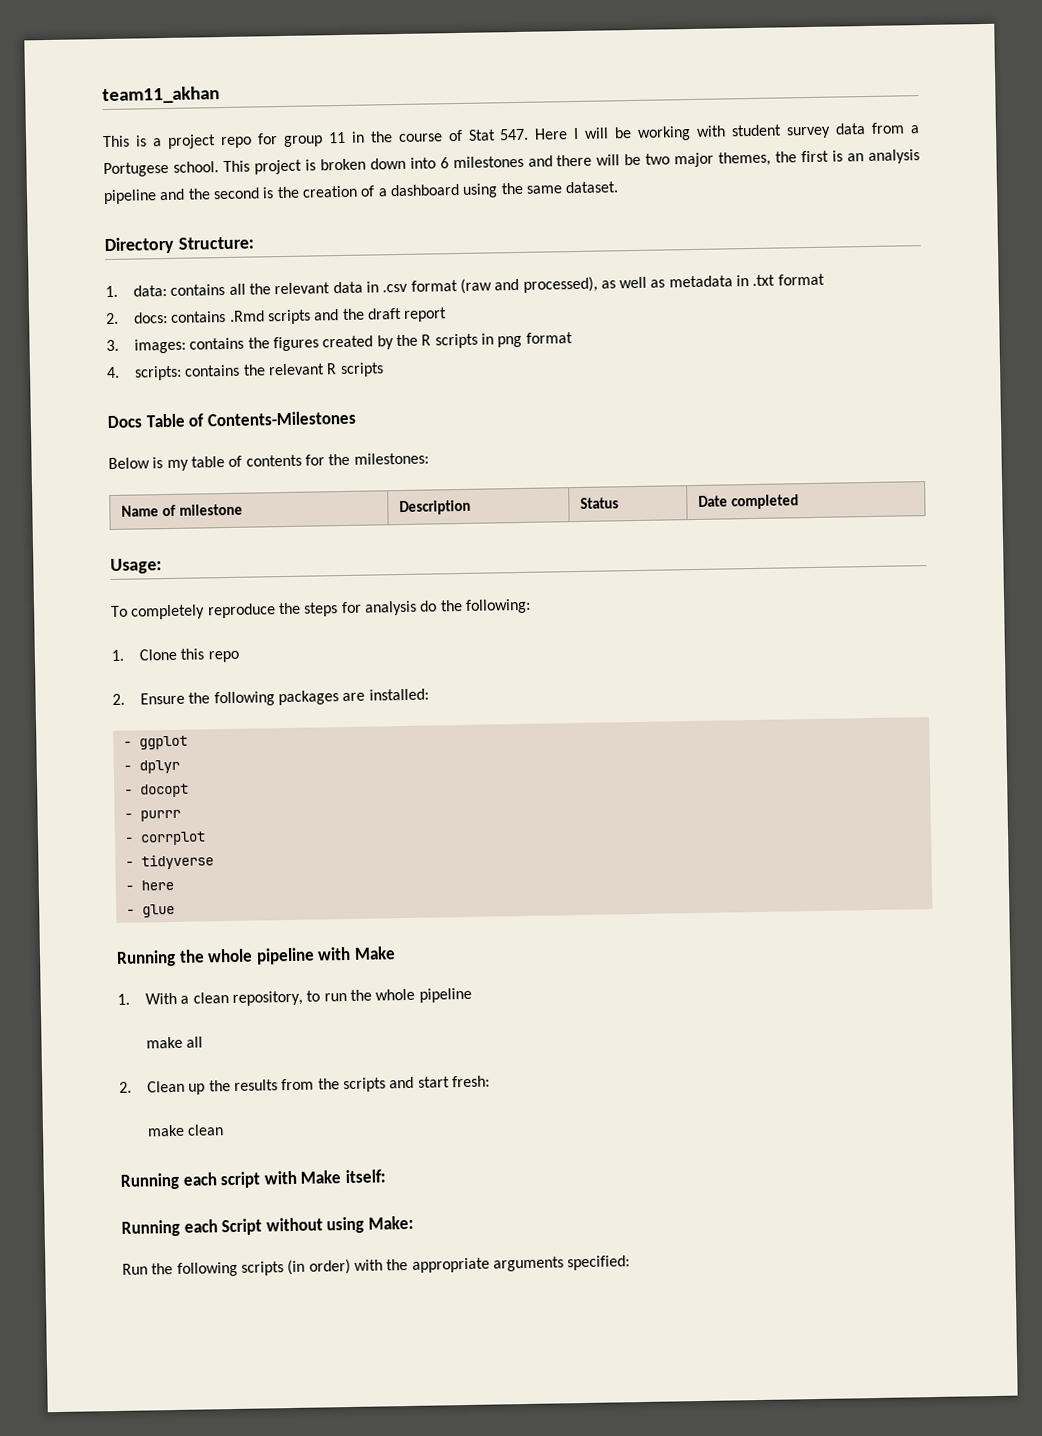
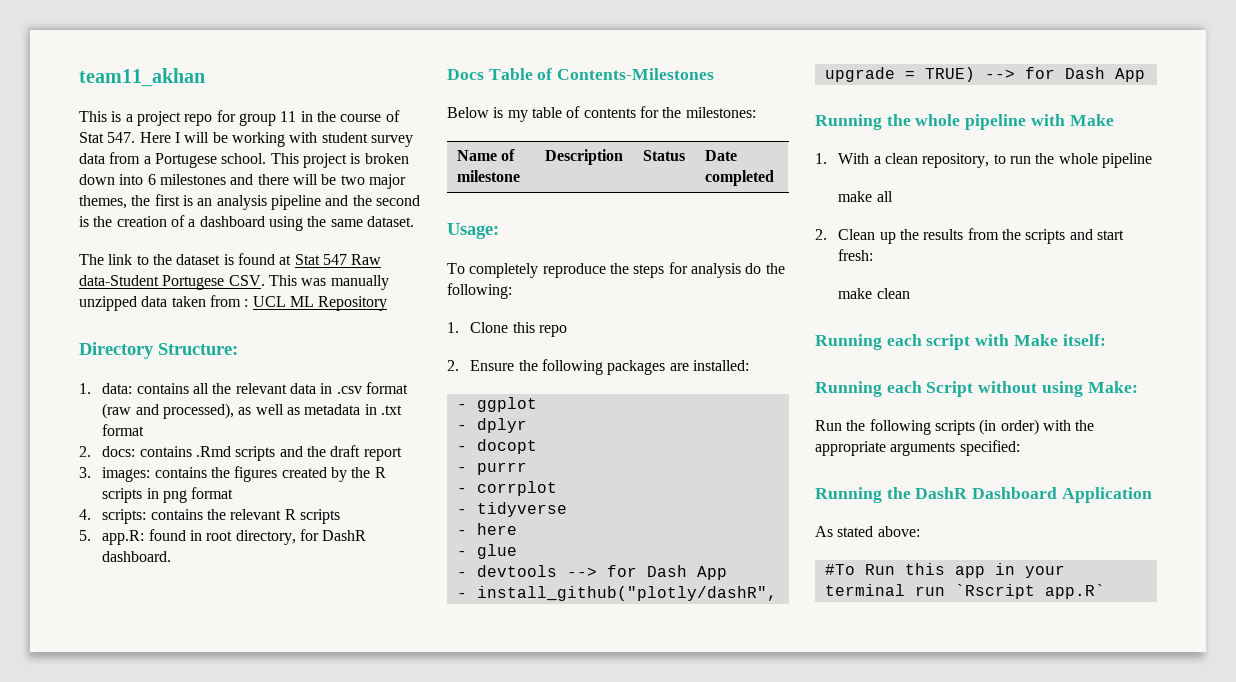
(620, 187) none -> [79,253,382,265] [79,275,389,290] [79,295,388,311] // The link to the dataset is found at Stat 547 Raw data-Student Portugese CSV. This was manually unzipped data taken from : UCL ML Repository
(384, 370) none -> [79,529,367,545] [102,551,172,562] // 5. app.R: found in root directory, for DashR dashboard.
(175, 910) none -> [456,565,727,580] [456,586,777,601] [824,67,1145,82] // - devtools --> for Dash App // - install_github("plotly/dashR", upgrade = TRUE) --> for Dash App
(631, 1263) none -> [815,487,1152,503] [815,526,920,537] [824,563,1065,578] [824,584,1105,599] // Running the DashR Dashboard Application // As stated above: // #To Run this app in your terminal run `Rscript app.R`

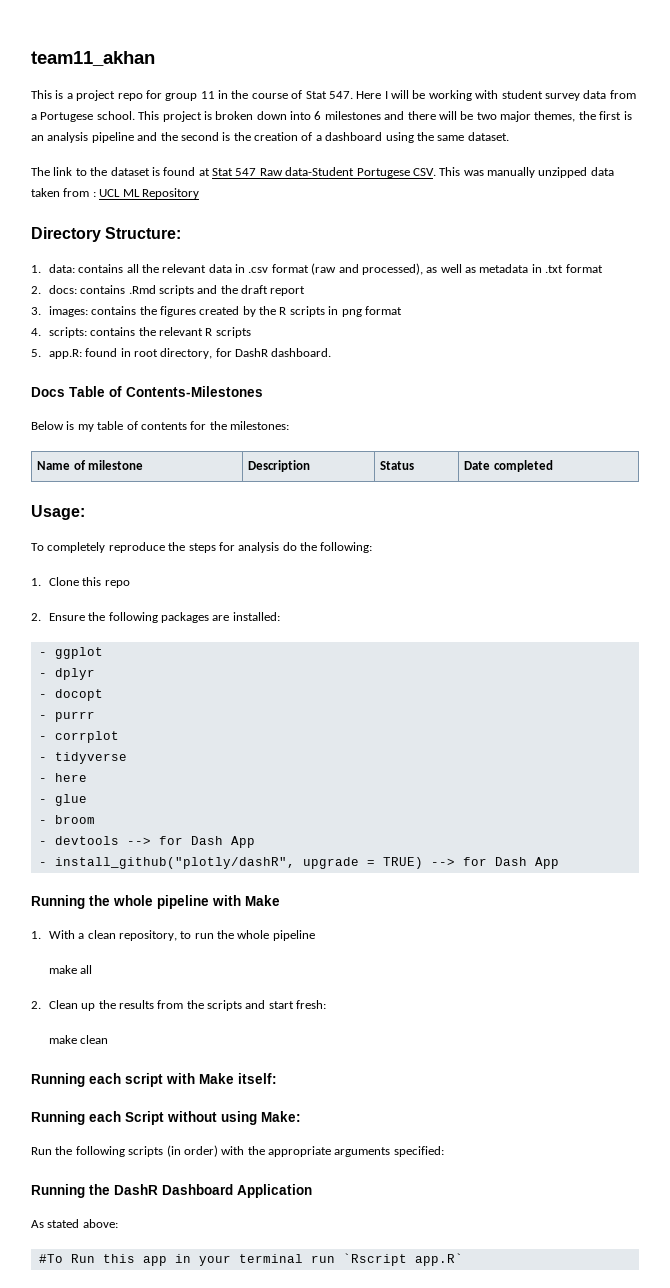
(517, 551) none -> [38,815,95,824] // - broom

